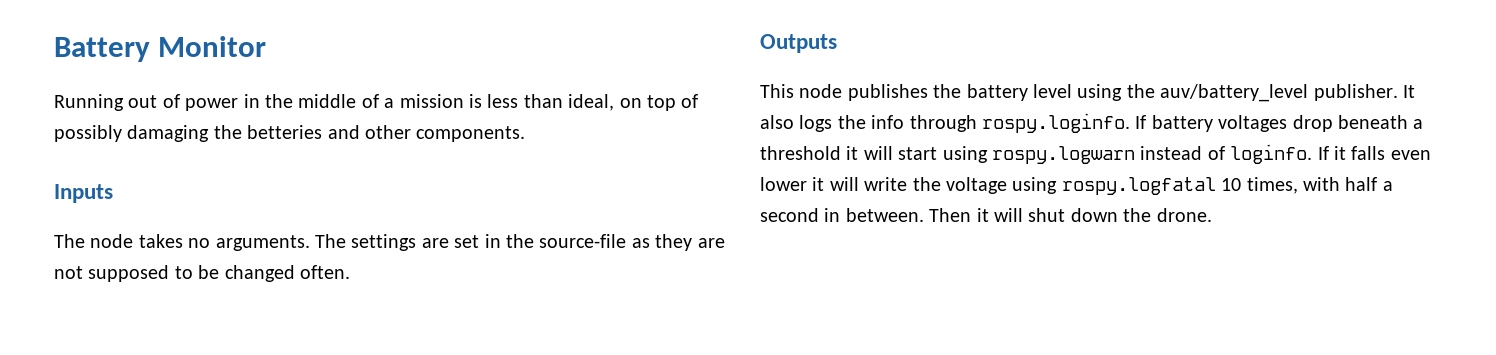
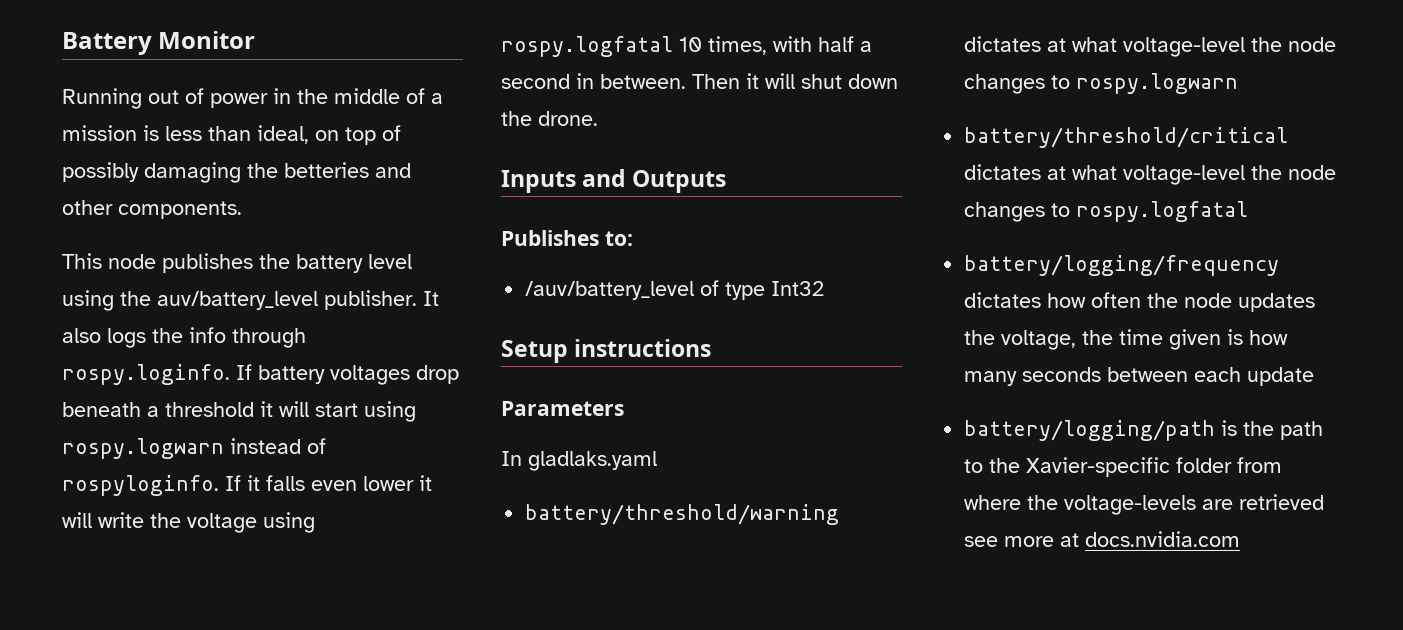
[54,184,113,203] [54,234,725,251] [54,265,350,282] [760,34,837,53] // Inputs // The node takes no arguments. The settings are set in the source-file as they are not supposed to be changed often. // Outputs -> (242, 210) none
[1230,144,1313,164] loginfo. -> [62,475,219,496] rospyloginfo.
(1212, 215) none -> [501,169,727,193] [501,230,633,246] [525,280,825,300] [501,339,712,363] [501,401,624,416] [501,451,657,471] [525,504,840,525] [964,36,1337,57] [964,73,1239,94] [964,127,1289,148] [964,164,1337,185] [964,201,1249,222] [964,255,1280,276] [964,292,1316,312] [964,329,1289,350] [964,367,1315,386] [964,420,1324,441] [964,457,1283,477] [964,494,1325,515] [964,531,1241,547] // Inputs and Outputs // Publishes to: // /auv/battery_level of type Int32 // Setup instructions // Parameters // In gladlaks.yaml // battery/threshold/warning dictates at what voltage-level the node changes to rospy.logwarn // battery/threshold/critical dictates at what voltage-level the node changes to rospy.logfatal // battery/logging/frequency dictates how often the node updates the voltage, the time given is how many seconds between each update // battery/logging/path is the path to the Xavier-specific folder from where the voltage-levels are retrieved see more at docs.nvidia.com

